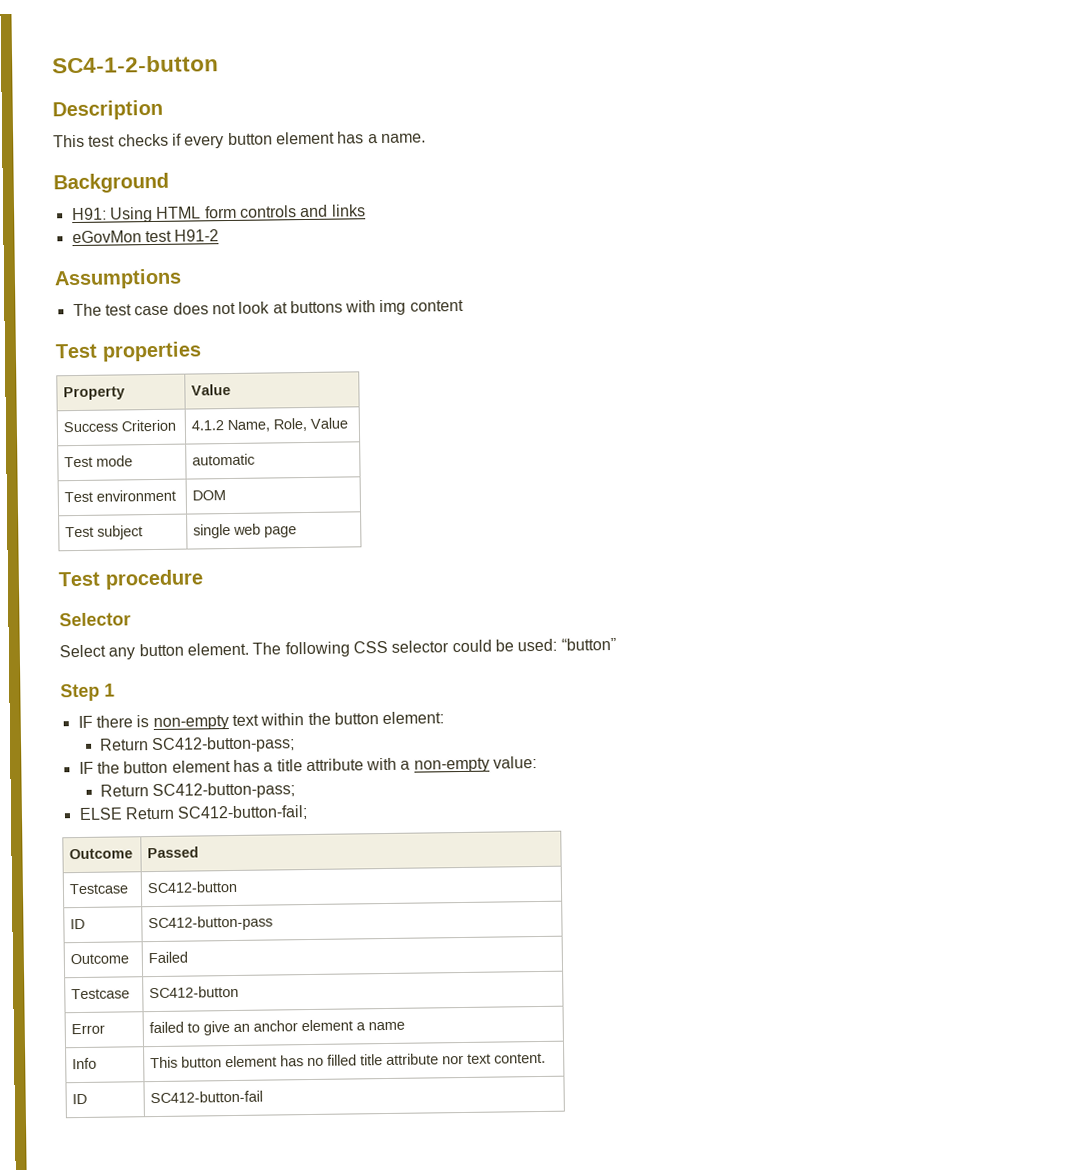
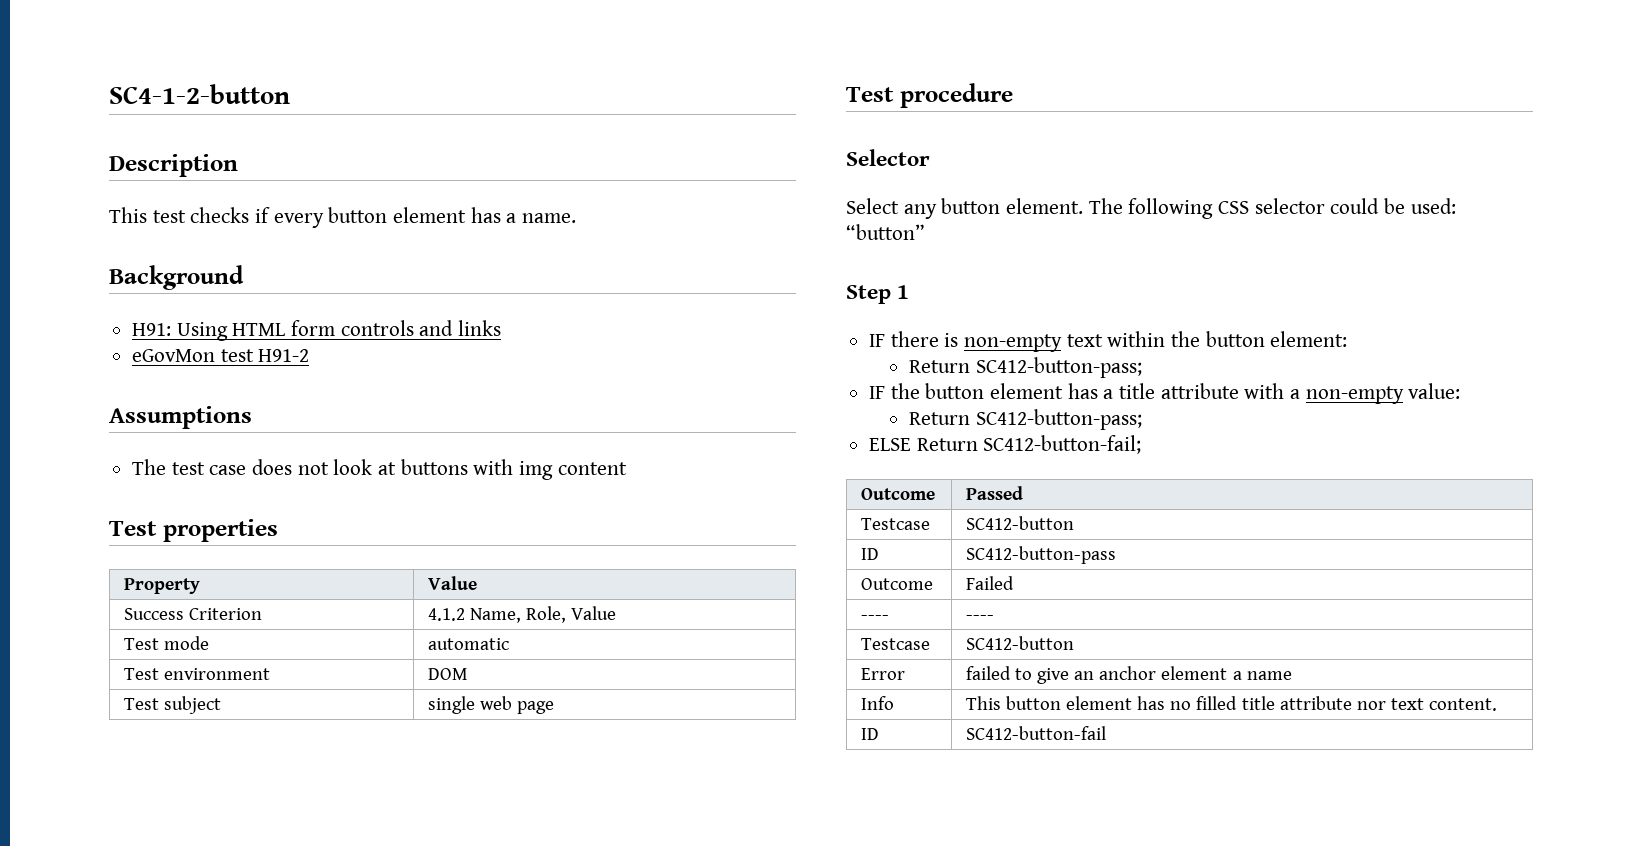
(189, 957) none -> [860,615,889,620] [965,615,994,620] // ---- | ----

